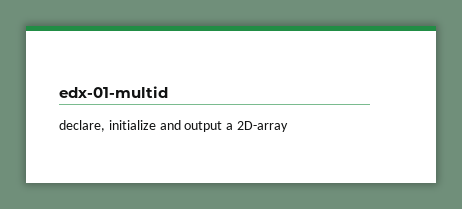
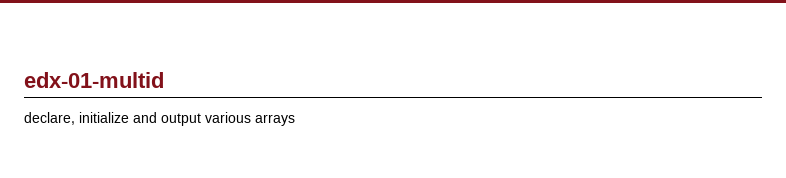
[226,121,288,132] a 2D-array -> [205,112,295,126] various arrays

